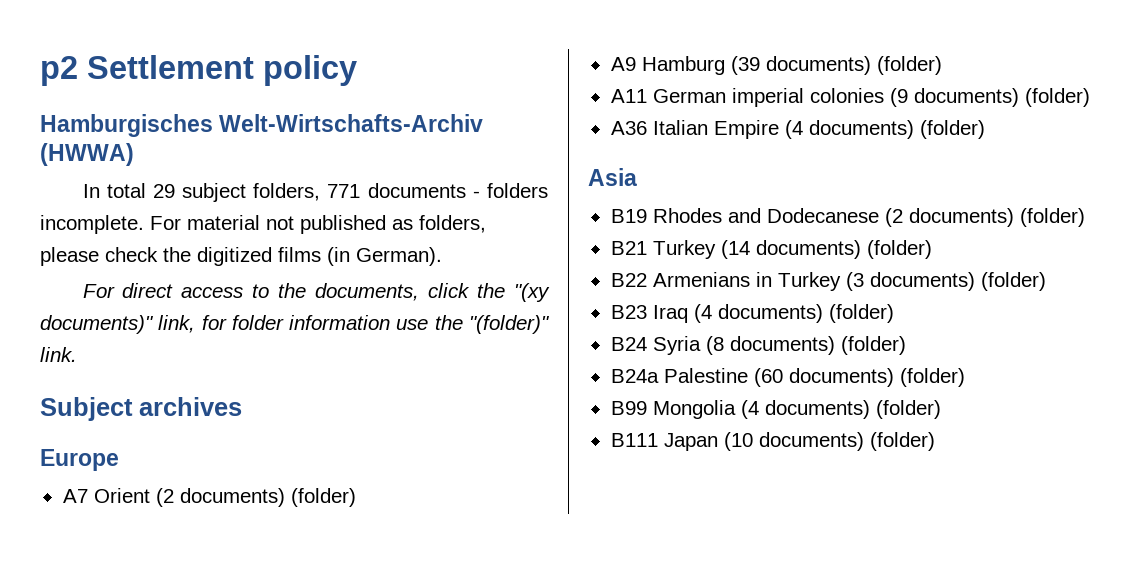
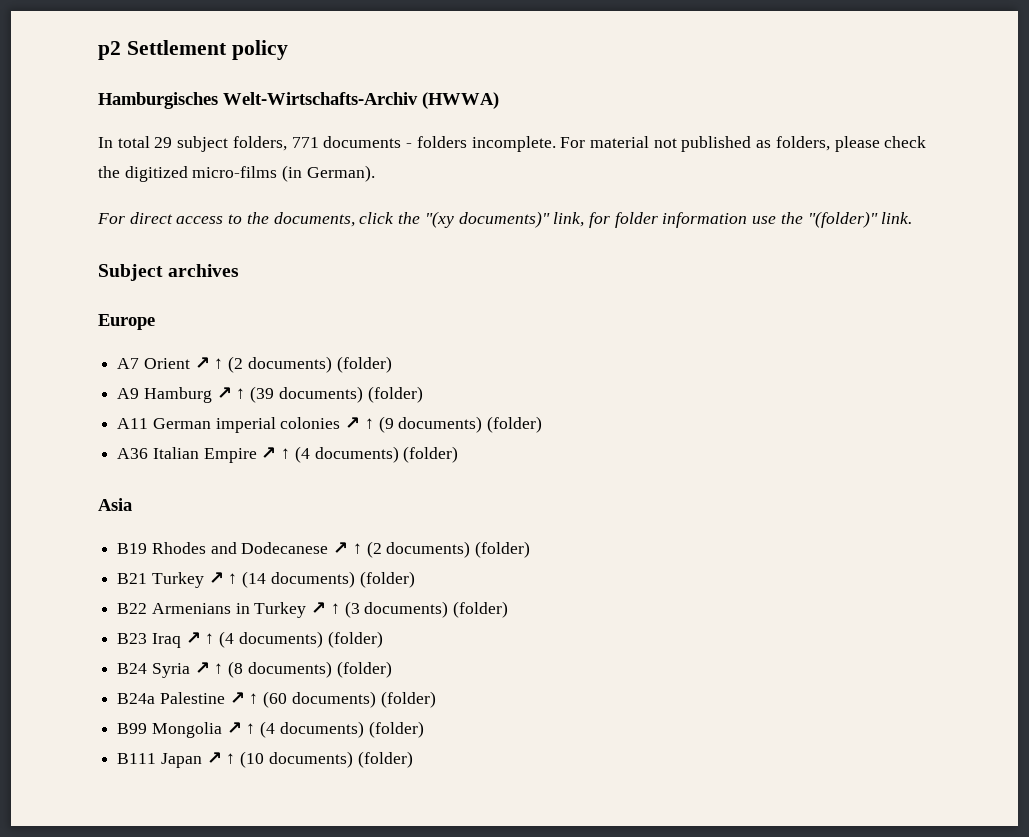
[278,247,321,262] films -> [192,166,278,178] micro-films
(150, 495) none -> [194,357,224,369] ↗ ↑
(725, 65) none -> [216,387,246,399] ↗ ↑
(884, 95) none -> [345,417,374,429] ↗ ↑
(779, 129) none -> [261,447,291,459] ↗ ↑
(879, 215) none -> [333,542,362,554] ↗ ↑
(716, 249) none -> [208,572,238,584] ↗ ↑
(841, 281) none -> [311,602,340,614] ↗ ↑
(688, 314) none -> [185,632,215,644] ↗ ↑
(701, 345) none -> [194,662,224,674] ↗ ↑
(748, 375) none -> [229,692,259,704] ↗ ↑
(736, 409) none -> [226,722,256,734] ↗ ↑
(718, 442) none -> [206,752,236,764] ↗ ↑

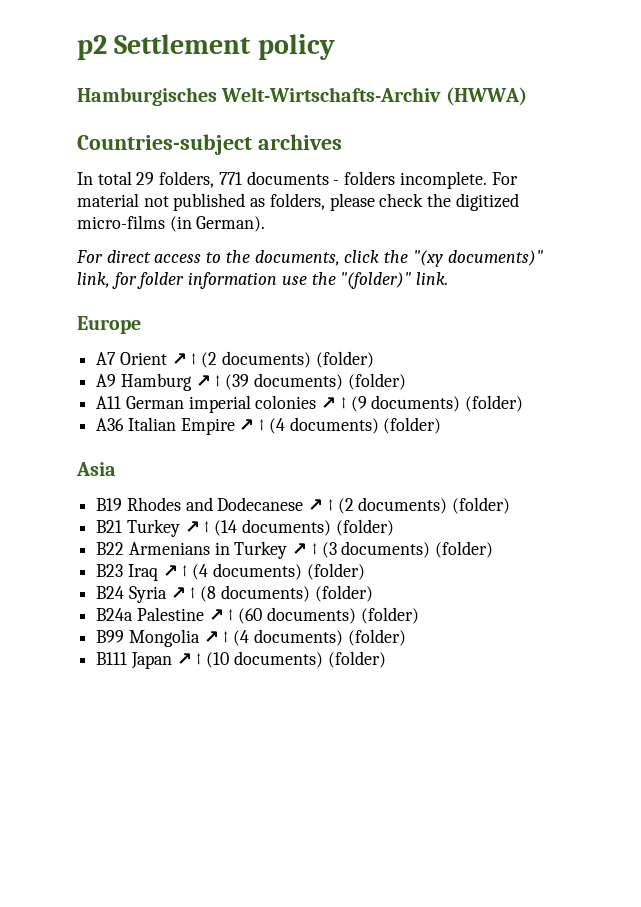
(499, 100) none -> [77,134,342,155] // Countries-subject archives
[177,136,229,152] subject -> (155, 178) none
[98,264,240,281] // Subject archives -> (449, 278) none

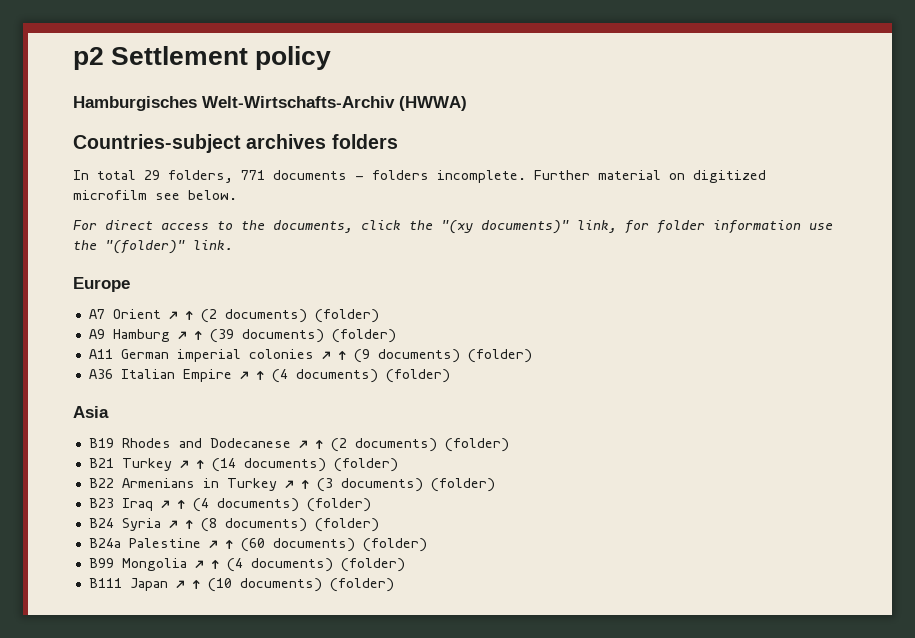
(342, 142) none -> [331,134,398,149] folders
[491,172,518,185] [77,193,519,211] [77,215,266,232] For material not published as folders, please check the digitized micro-films (in German). -> [534,170,766,183] [73,190,237,200] Further material on digitized microfilm see below.

